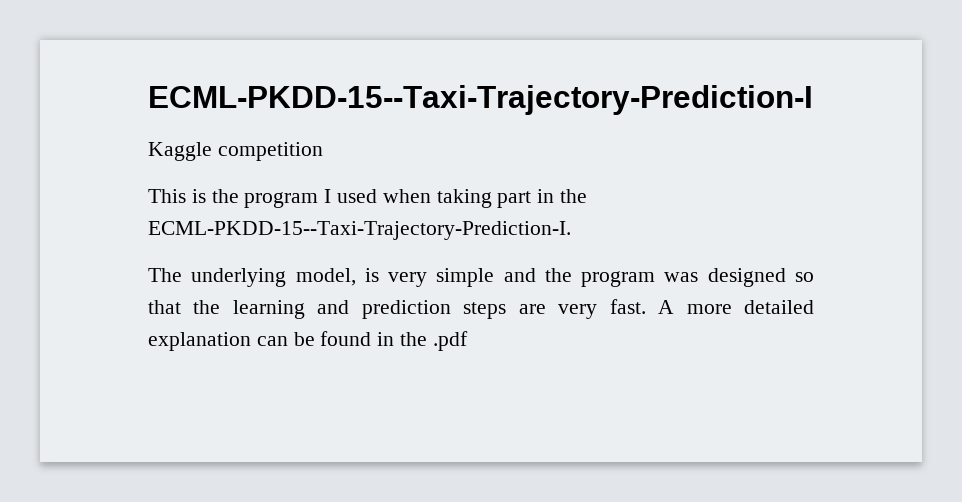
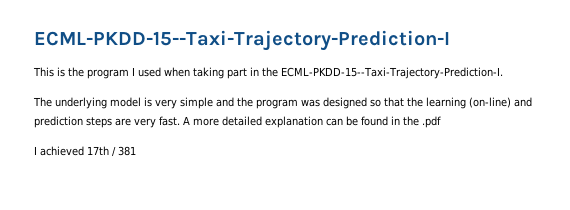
[148,142,323,161] // Kaggle competition -> (450, 40) none
[295,268,356,286] model, -> [110,97,141,107] model
(305, 309) none -> [469,97,511,108] (on-line)
(468, 341) none -> [34,146,136,157] // I achieved 17th / 381

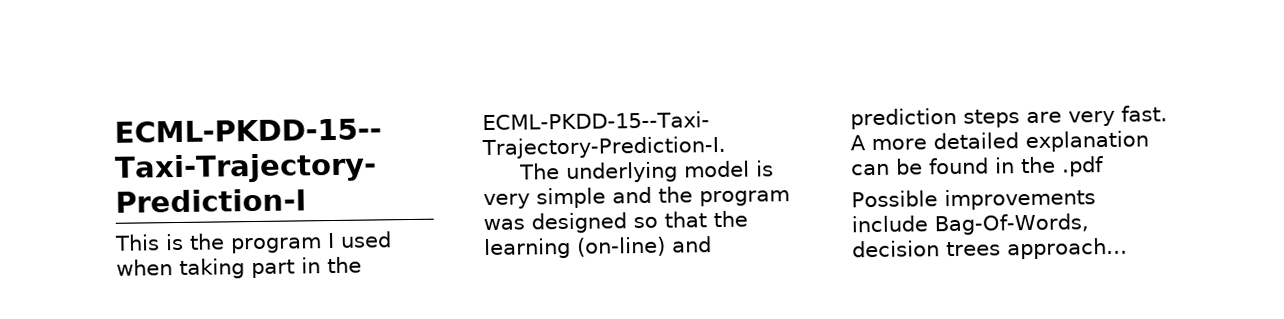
[34,146,136,157] I achieved 17th / 381 -> [851,188,1096,211] [851,213,1089,236] [852,237,1128,260] Possible improvements include Bag-Of-Words, decision trees approach...

